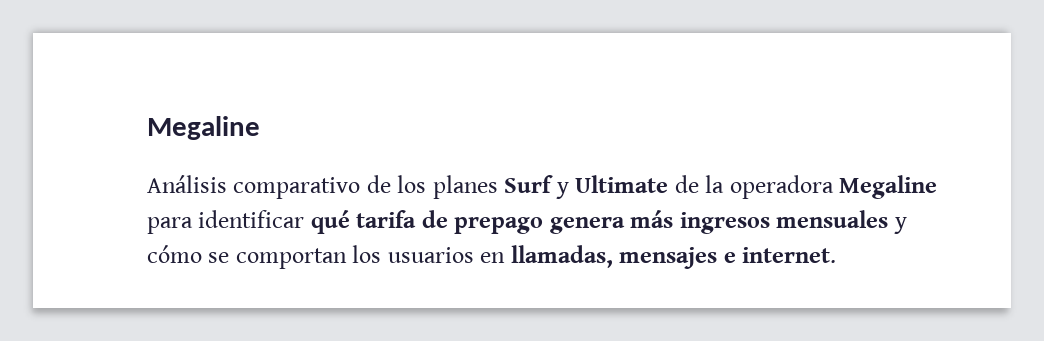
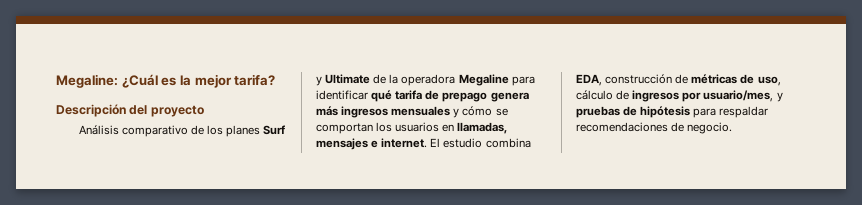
[147,116,260,140] Megaline -> [56,74,276,88] [56,104,204,117] Megaline: ¿Cuál es la mejor tarifa? // Descripción del proyecto
(837, 255) none -> [430,138,531,148] [576,74,781,86] [576,90,783,102] [576,106,769,118] [576,122,733,134] El estudio combina EDA, construcción de métricas de uso, cálculo de ingresos por usuario/mes, y pruebas de hipótesis para respaldar recomendaciones de negocio.

